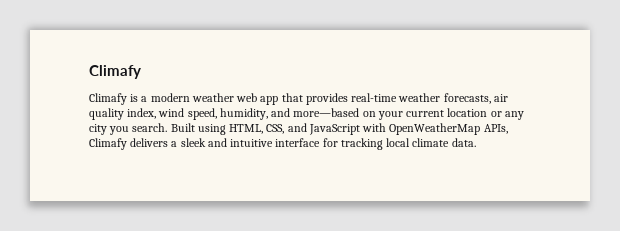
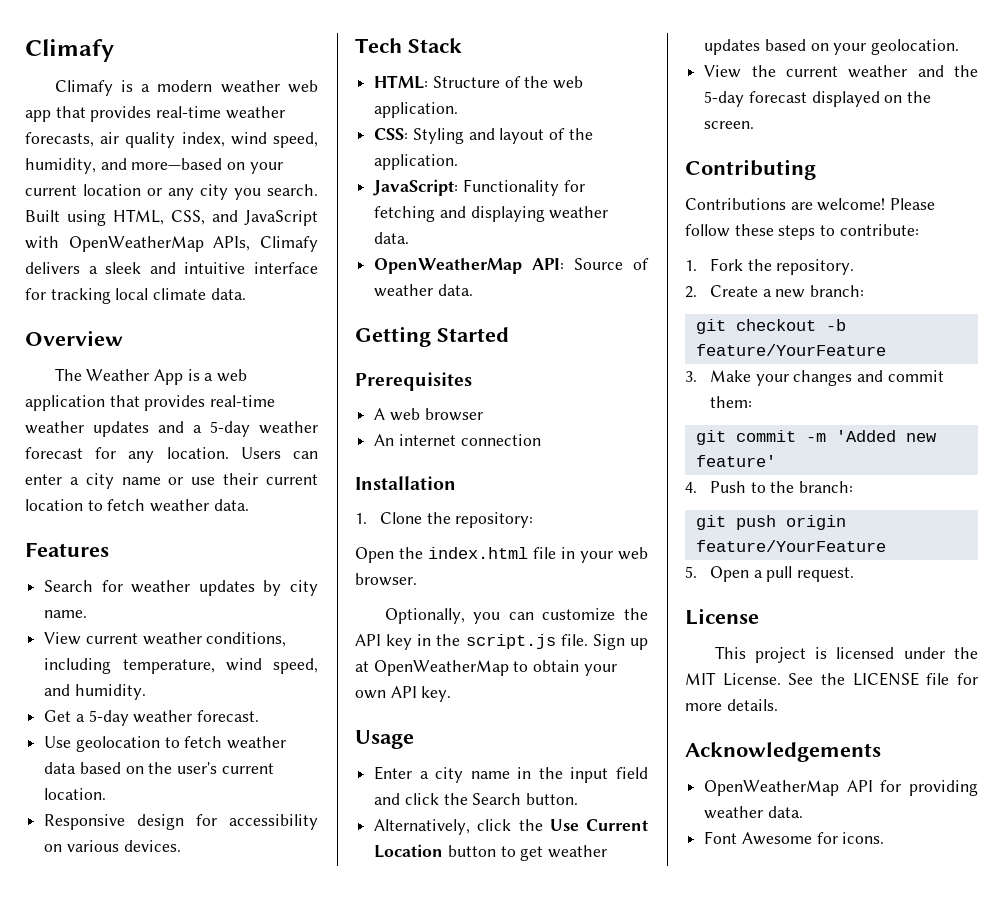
(476, 142) none -> [25,330,123,346] [54,368,248,385] [25,395,276,411] [25,421,318,437] [25,447,318,463] [25,473,318,489] [25,499,249,512] [25,542,109,557] [44,580,319,596] [44,610,88,618] [44,632,287,647] [44,658,318,674] [44,684,146,700] [44,710,260,726] [44,736,287,752] [44,762,274,774] [44,788,107,800] [44,814,318,830] [44,840,181,852] [355,38,462,53] [374,75,584,89] [374,102,459,118] [374,128,593,144] [374,154,459,170] [373,179,585,196] [374,206,609,222] [374,232,410,244] [374,258,649,274] [374,284,473,297] [355,326,509,347] [355,372,472,391] [374,408,483,421] [374,434,541,446] [355,476,456,490] [355,512,534,528] [355,547,648,563] [355,573,417,586] [384,608,648,624] [355,634,648,650] [355,660,617,676] [355,686,452,702] [355,730,414,749] [374,766,648,783] [374,793,579,805] [374,819,648,835] [374,844,608,861] [704,39,960,55] [704,65,978,78] [704,91,932,107] [704,121,755,129] [685,159,816,180] [685,198,936,211] [685,224,919,240] [685,258,855,275] [685,285,865,298] [695,319,846,334] [695,344,886,356] [685,370,944,386] [709,396,752,408] [695,430,937,445] [695,455,776,467] [685,481,854,493] [695,515,846,530] [695,540,886,552] [685,566,855,582] [685,608,759,625] [714,646,978,663] [685,672,978,686] [685,699,778,711] [685,742,881,762] [704,780,978,796] [704,806,803,819] [704,831,885,845] // Overview // The Weather App is a web application that provides real-time weather updates and a 5-day weather forecast for any location. Users can enter a city name or use their current location to fetch weather data. // Features // Search for weather updates by city name. // View current weather conditions, including temperature, wind speed, and humidity. // Get a 5-day weather forecast. // Use geolocation to fetch weather data based on the user's current location. // Responsive design for accessibility on various devices. // Tech Stack // HTML: Structure of the web application. // CSS: Styling and layout of the application. // JavaScript: Functionality for fetching and displaying weather data. // OpenWeatherMap API: Source of weather data. // Getting Started // Prerequisites // A web browser // An internet connection // Installation // 1. Clone the repository: // Open the index.html file in your web browser. // Optionally, you can customize the API key in the script.js file. Sign up at OpenWeatherMap to obtain your own API key. // Usage // Enter a city name in the input field and click the Search button. // Alternatively, click the Use Current Location button to get weather updates based on your geolocation. // View the current weather and the 5-day forecast displayed on the screen. // Contributing // Contributions are welcome! Please follow these steps to contribute: // 1. Fork the repository. // 2. Create a new branch: // git checkout -b feature/YourFeature // 3. Make your changes and commit them: // git commit -m 'Added new feature' // 4. Push to the branch: // git push origin feature/YourFeature // 5. Open a pull request. // License // This project is licensed under the MIT License. See the LICENSE file for more details. // Acknowledgements // OpenWeatherMap API for providing weather data. // Font Awesome for icons.

